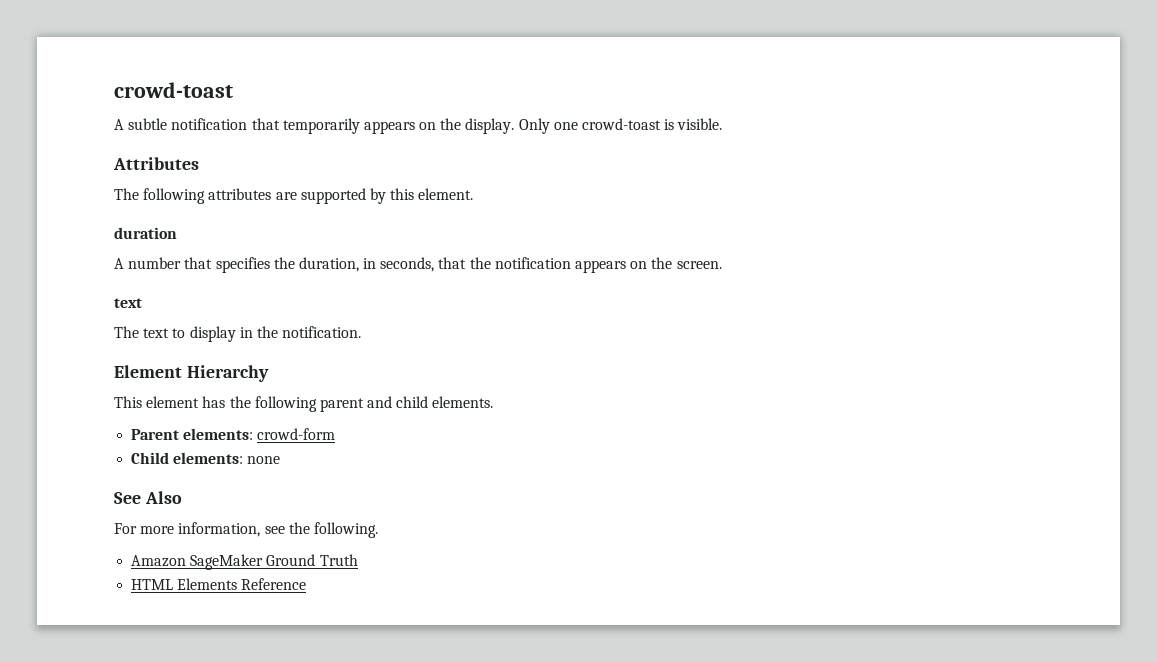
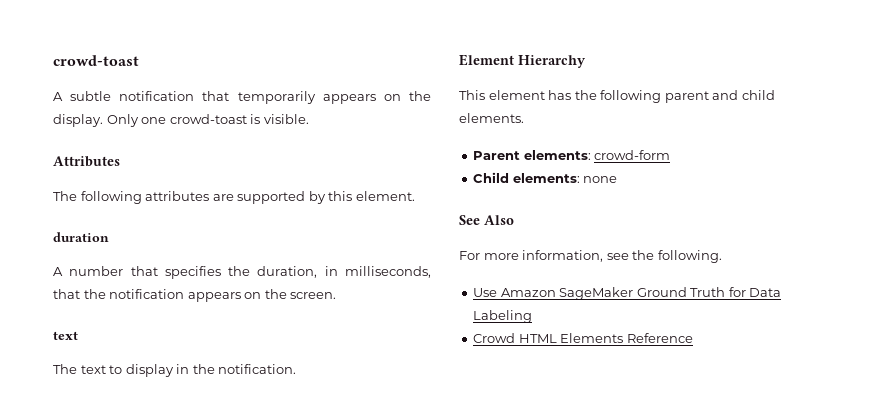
[380,257,435,272] seconds, -> [345,266,431,278] milliseconds,
(378, 530) none -> [473,288,498,297] Use
(358, 560) // -> [728,287,782,297] [473,310,533,323] [473,333,516,343] for Data Labeling // Crowd

